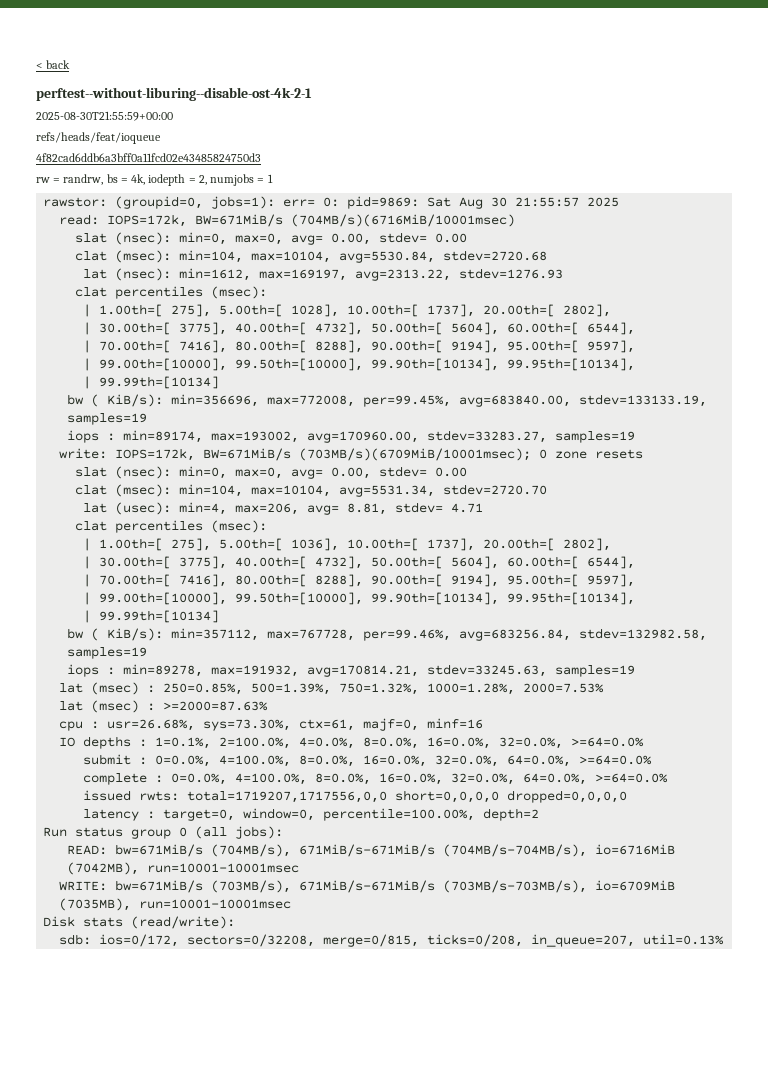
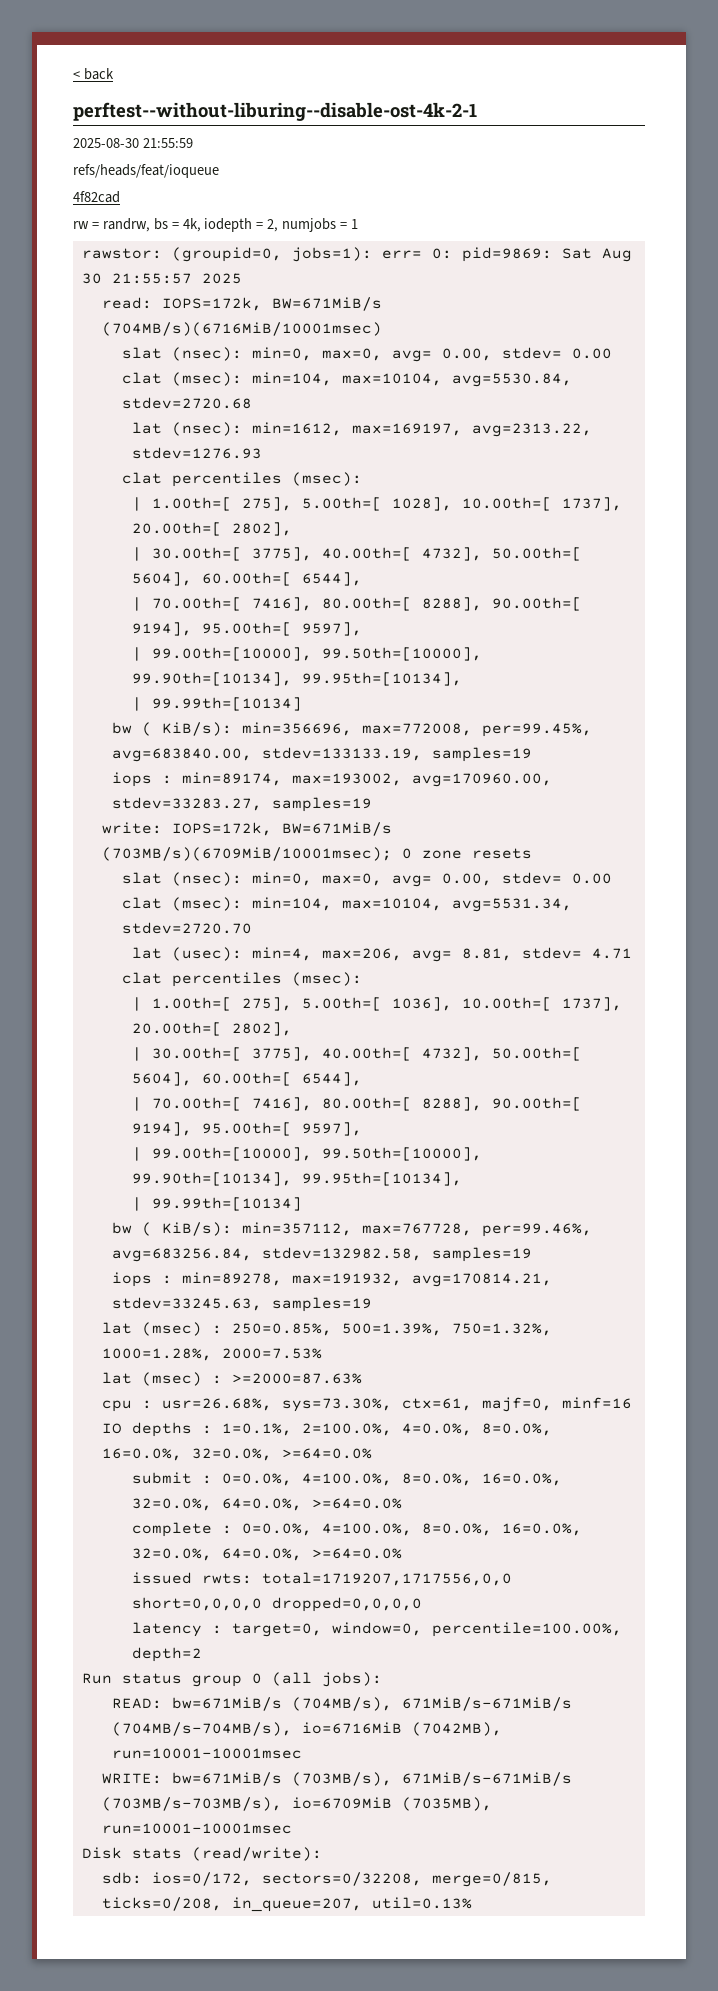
[36,111,173,121] 2025-08-30T21:55:59+00:00 -> [73,138,193,148] 2025-08-30 21:55:59
[36,153,261,162] 4f82cad6ddb6a3bff0a11fcd02e43485824750d3 -> [73,191,120,203] 4f82cad

